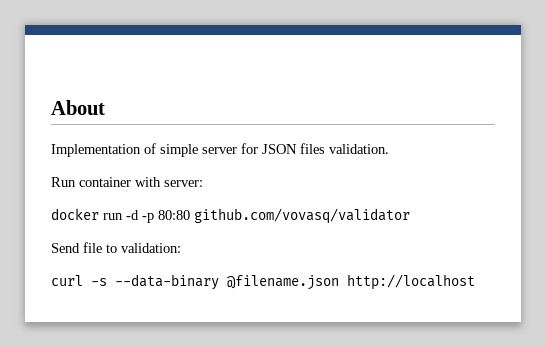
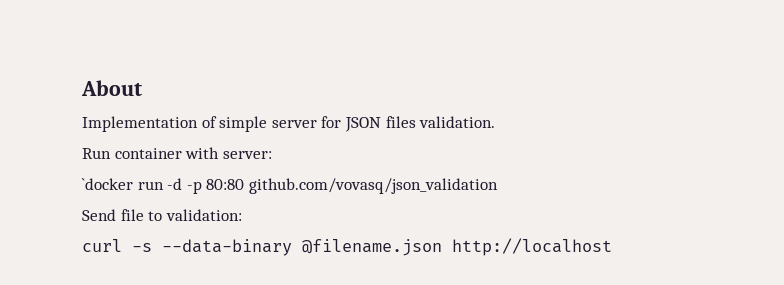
[51,208,99,220] docker -> [82,178,133,190] `docker
[194,208,410,224] github.com/vovasq/validator -> [248,178,498,194] github.com/vovasq/json_validation

